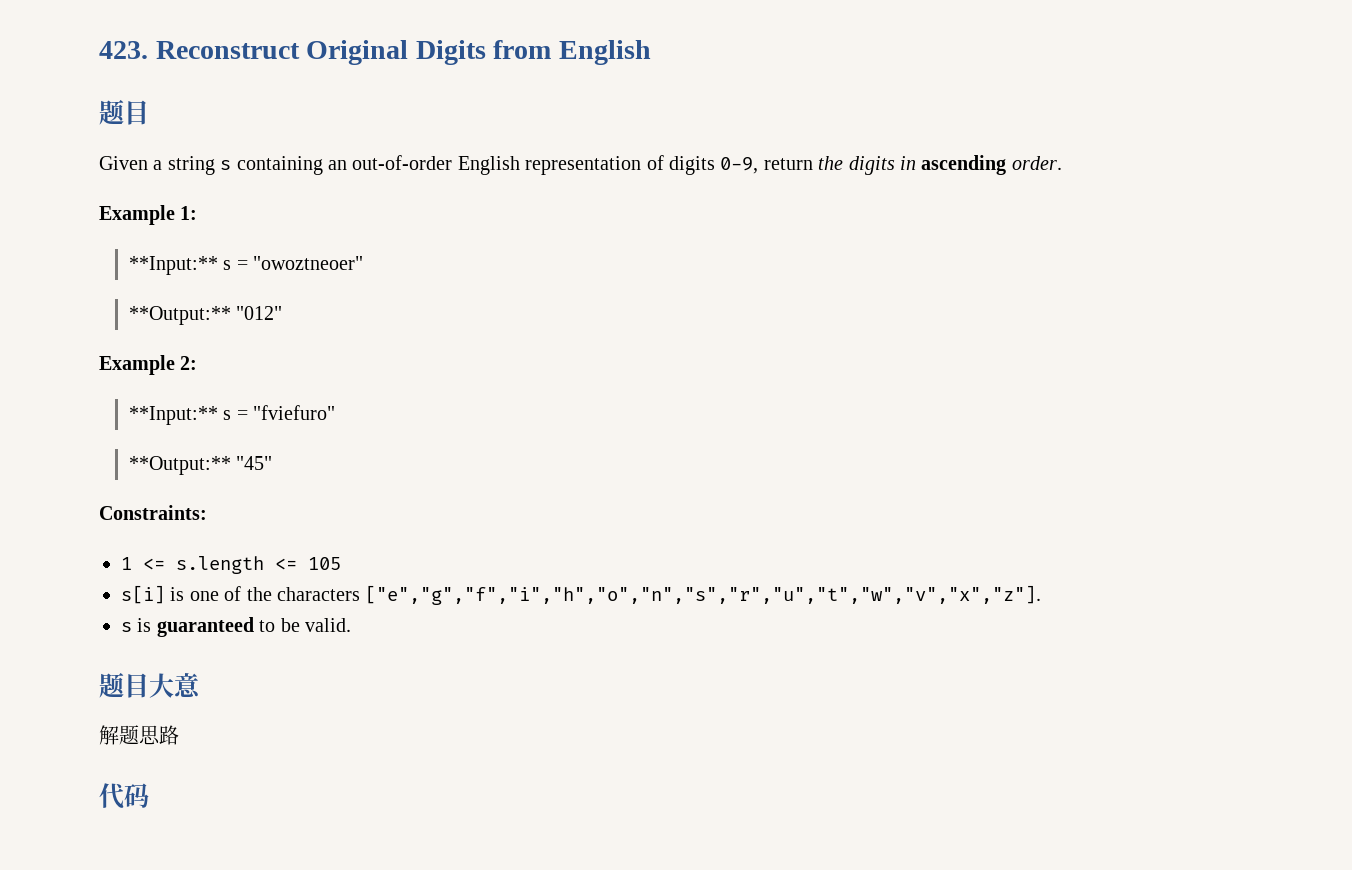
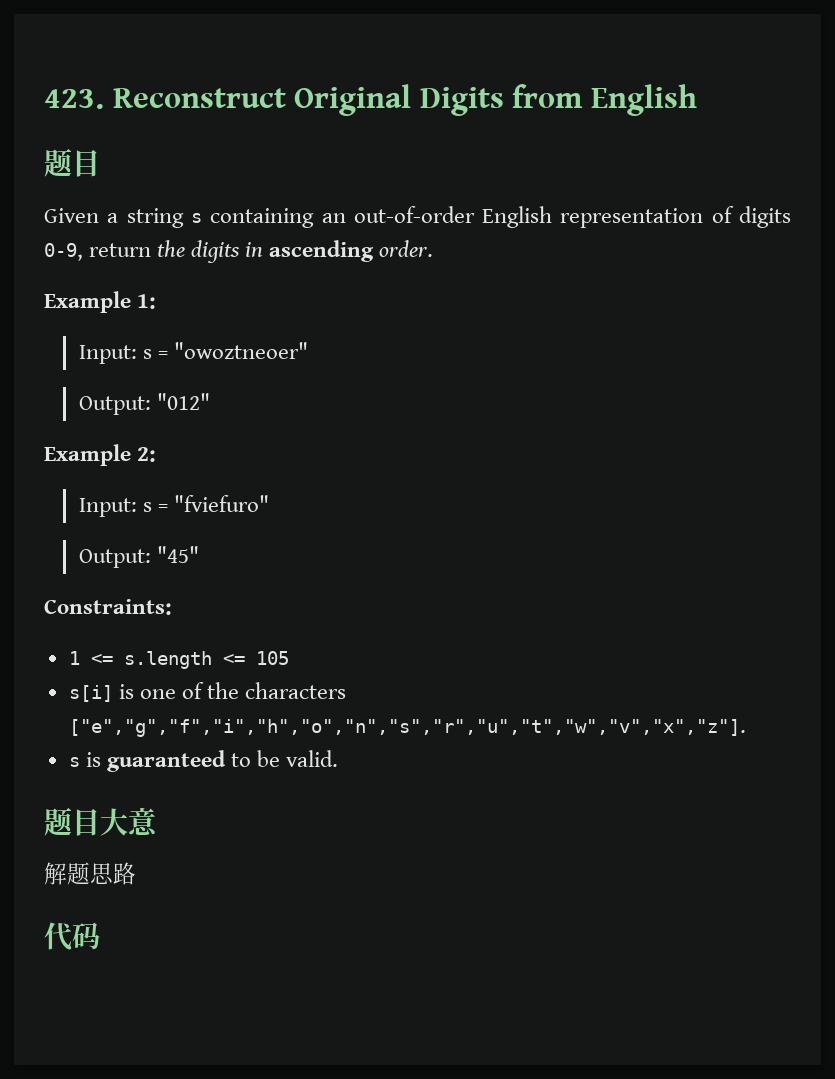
[128,256,218,275] **Input:** -> [78,345,137,364] Input:
[128,306,231,325] **Output:** -> [78,396,151,415] Output:
[128,406,218,425] **Input:** -> [78,498,137,517] Input:
[128,456,231,475] **Output:** -> [78,549,151,568] Output:

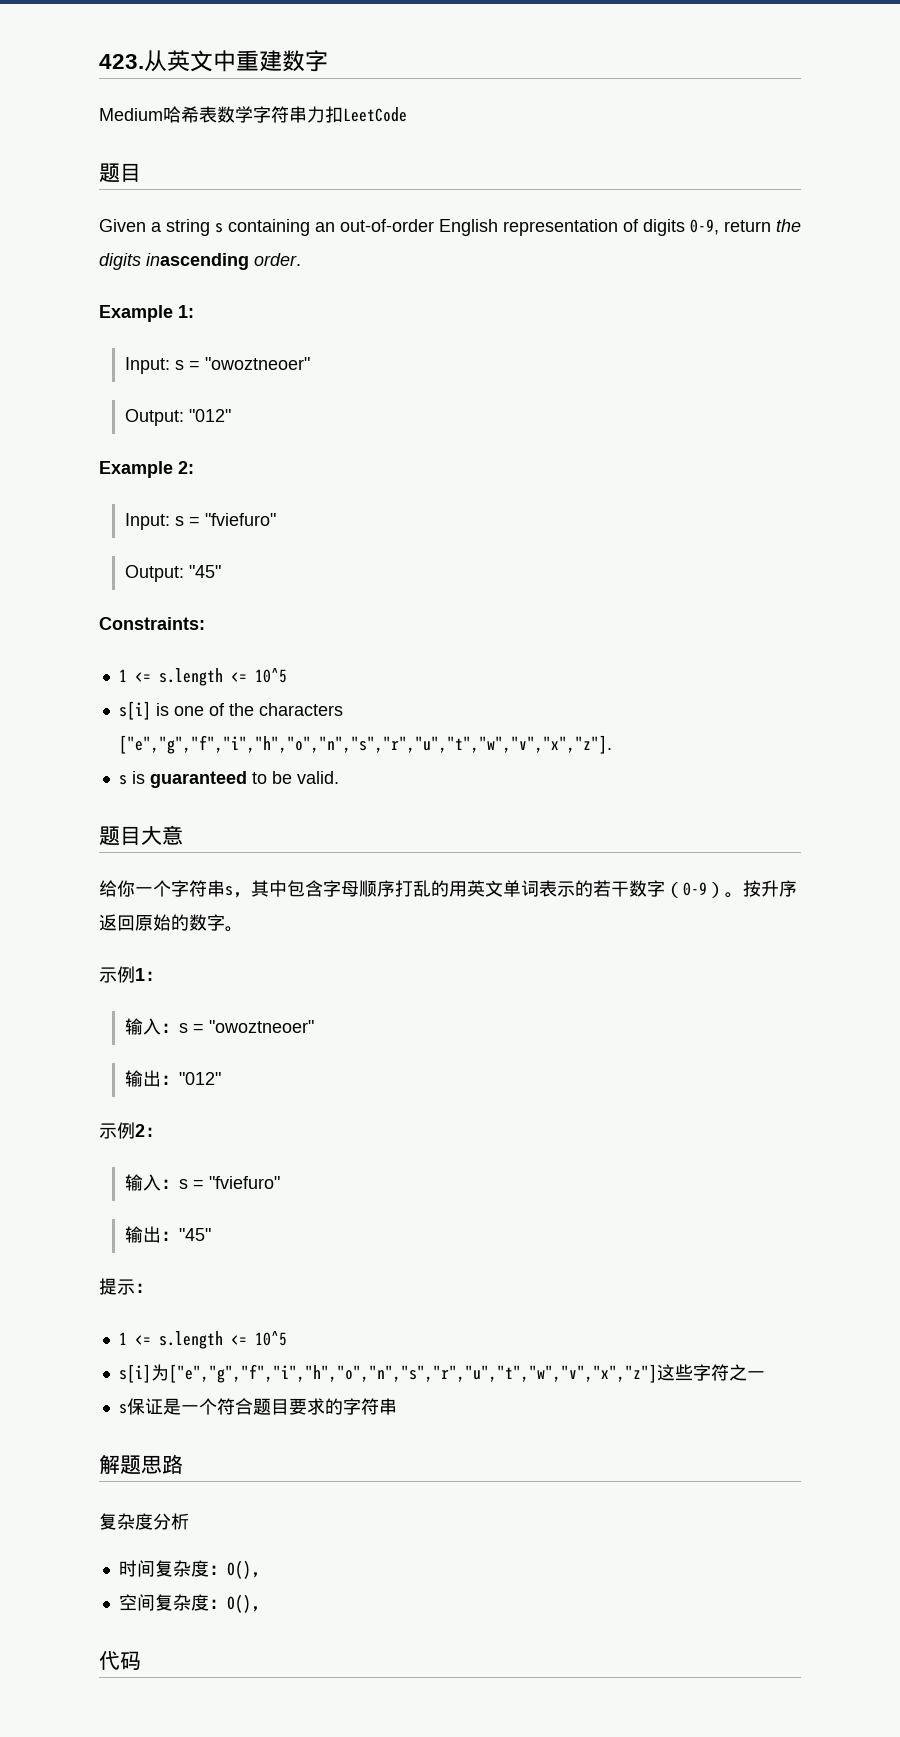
[112,84,697,116] Reconstruct Original Digits from English -> [144,50,328,72] [99,106,407,123] 从英文中重建数字 // Medium哈希表数学字符串力扣LeetCode
[245,240,375,262] in ascending -> [146,253,249,270] inascending
[255,651,289,665] 105 -> [254,668,287,683] 10^5
[44,862,136,885] 解题思路 -> [99,880,797,898] [99,914,243,932] [99,966,163,983] [125,1018,315,1035] [125,1070,222,1087] [99,1122,163,1139] [125,1174,281,1191] [125,1226,212,1243] [99,1278,153,1295] [118,1331,287,1349] [118,1364,765,1383] [118,1398,397,1415] [99,1454,183,1475] [99,1513,189,1530] [118,1560,269,1579] [118,1594,269,1613] 给你一个字符串s，其中包含字母顺序打乱的用英文单词表示的若干数字（0-9）。按升序返回原始的数字。 // 示例1： // 输入：s = "owoztneoer" // 输出："012" // 示例2： // 输入：s = "fviefuro" // 输出："45" // 提示： // 1 <= s.length <= 10^5 // s[i]为["e","g","f","i","h","o","n","s","r","u","t","w","v","x","z"]这些字符之一 // s保证是一个符合题目要求的字符串 // 解题思路 // 复杂度分析 // 时间复杂度：O()， // 空间复杂度：O()，

